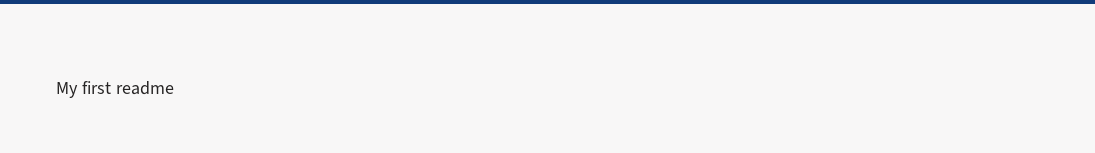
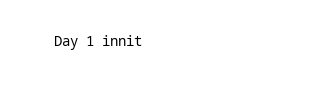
[56,81,174,98] My first readme -> [54,35,142,50] Day 1 innit

